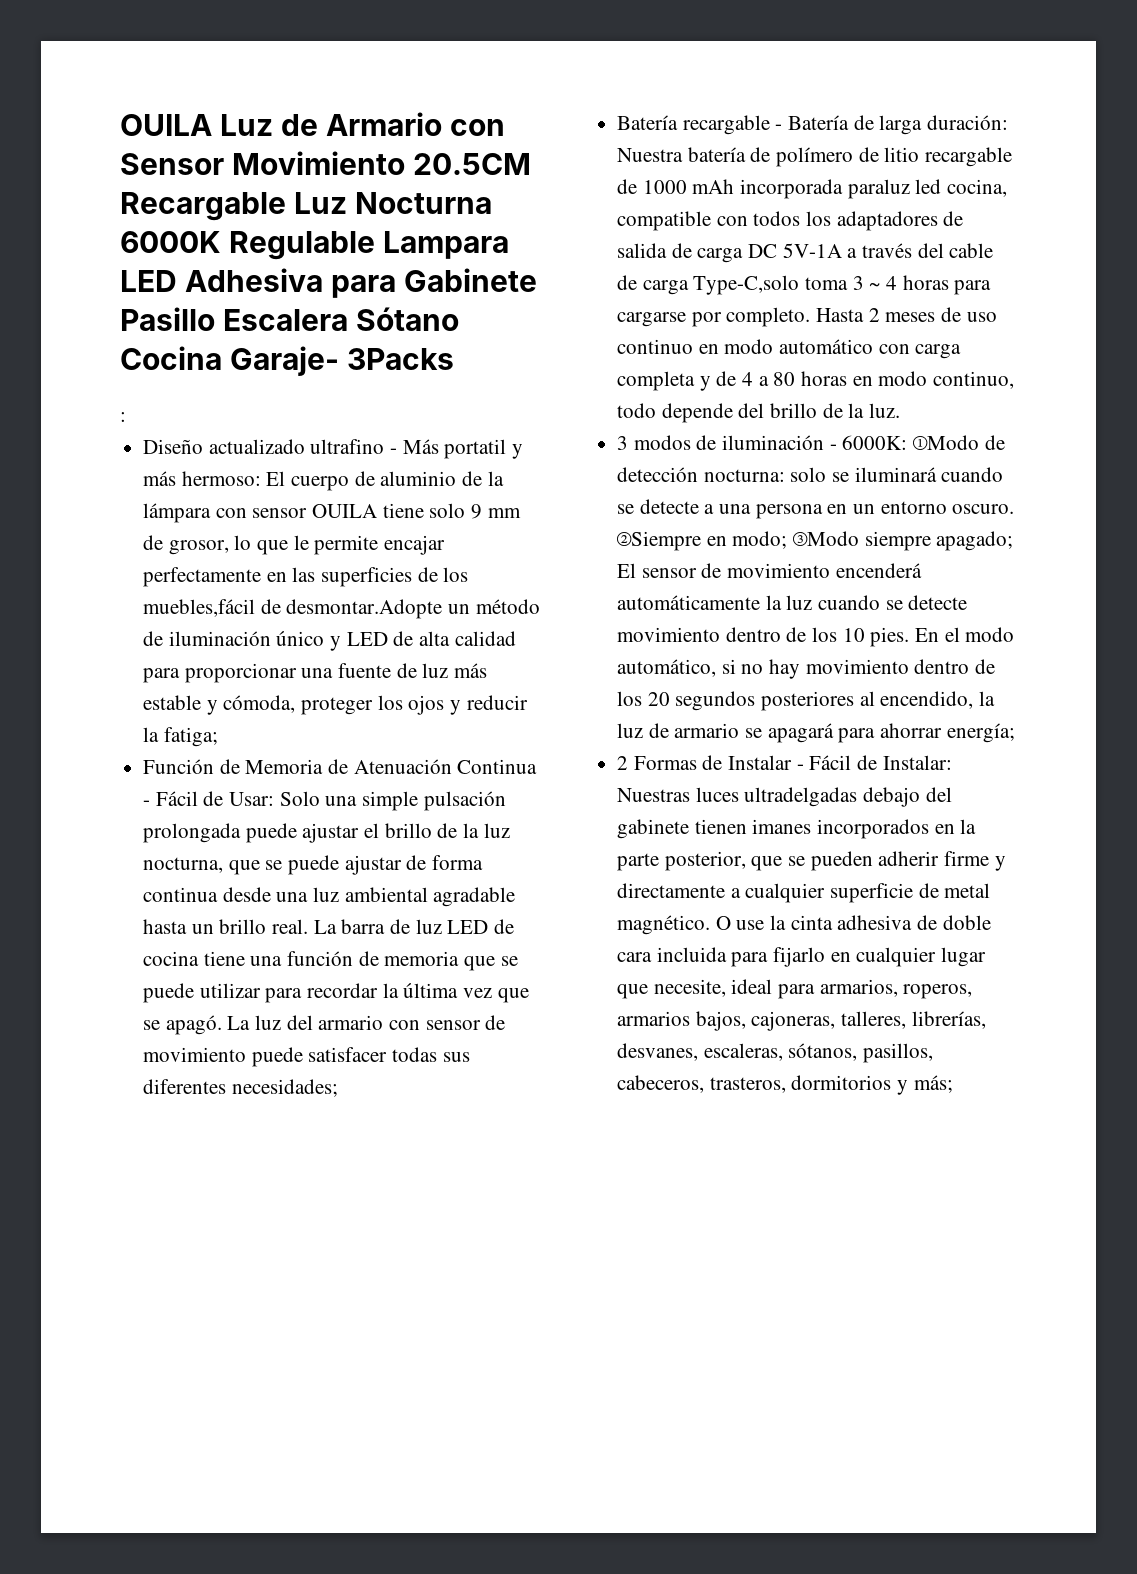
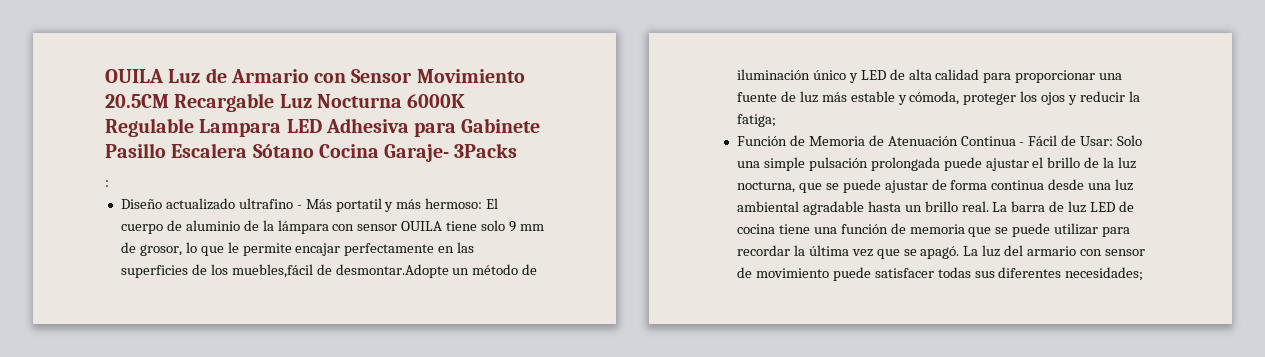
[617,115,1009,135] [617,147,1013,167] [617,179,1008,199] [617,211,964,231] [617,243,994,263] [617,275,992,295] [617,307,997,327] [617,339,962,359] [617,371,1015,391] [617,403,901,423] [617,435,1005,450] [617,467,1004,482] [617,499,1015,519] [617,531,1014,551] [617,563,922,578] [617,595,968,610] [617,627,1015,647] [617,659,996,679] [617,691,996,711] [617,723,1015,743] [617,755,952,770] [617,787,952,807] [617,819,977,839] [617,851,1006,871] [617,883,991,903] [617,915,991,935] [617,947,987,967] [617,979,973,999] [617,1011,986,1031] [617,1043,934,1063] [617,1075,953,1095] // Batería recargable - Batería de larga duración: Nuestra batería de polímero de litio recargable de 1000 mAh incorporada paraluz led cocina, compatible con todos los adaptadores de salida de carga DC 5V-1A a través del cable de carga Type-C,solo toma 3 ~ 4 horas para cargarse por completo. Hasta 2 meses de uso continuo en modo automático con carga completa y de 4 a 80 horas en modo continuo, todo depende del brillo de la luz. // 3 modos de iluminación - 6000K: ①Modo de detección nocturna: solo se iluminará cuando se detecte a una persona en un entorno oscuro. ②Siempre en modo; ③Modo siempre apagado; El sensor de movimiento encenderá automáticamente la luz cuando se detecte movimiento dentro de los 10 pies. En el modo automático, si no hay movimiento dentro de los 20 segundos posteriores al encendido, la luz de armario se apagará para ahorrar energía; // 2 Formas de Instalar - Fácil de Instalar: Nuestras luces ultradelgadas debajo del gabinete tienen imanes incorporados en la parte posterior, que se pueden adherir firme y directamente a cualquier superficie de metal magnético. O use la cinta adhesiva de doble cara incluida para fijarlo en cualquier lugar que necesite, ideal para armarios, roperos, armarios bajos, cajoneras, talleres, librerías, desvanes, escaleras, sótanos, pasillos, cabeceros, trasteros, dormitorios y más; -> (1144, 274) none

